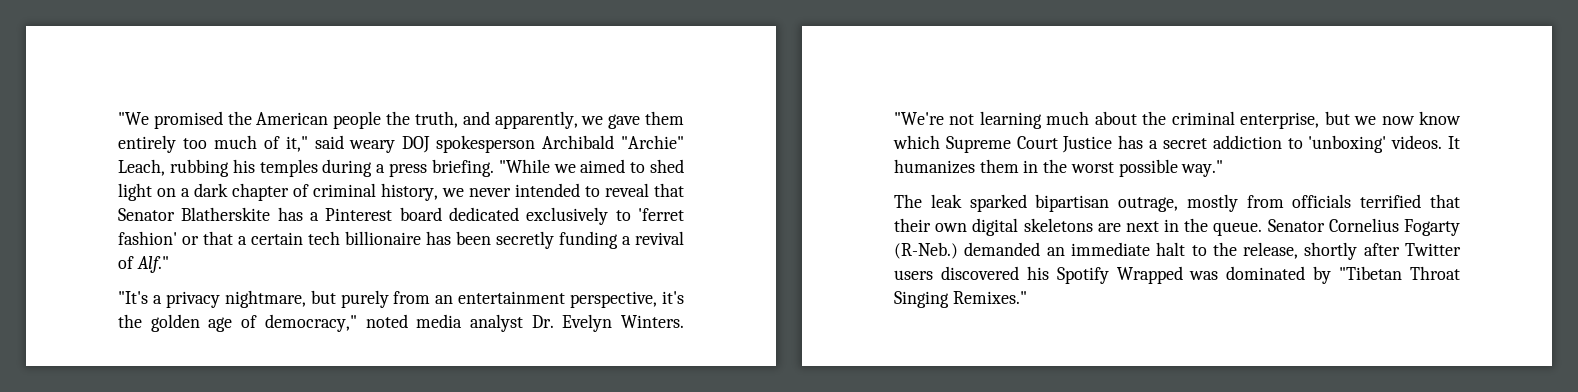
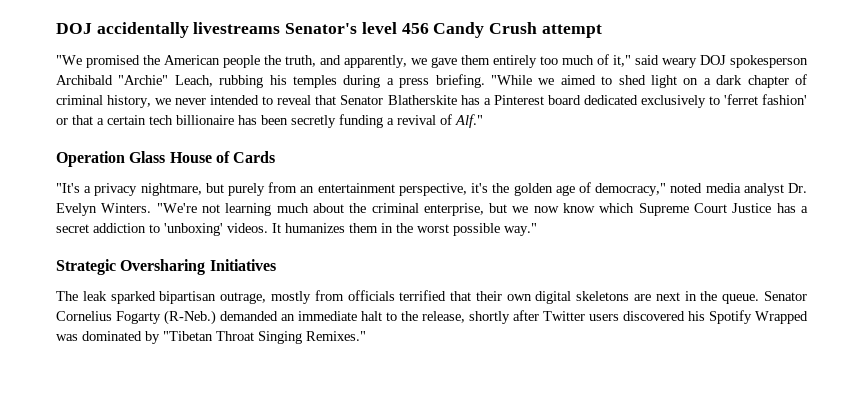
(118, 118) none -> [56,22,602,38] DOJ accidentally livestreams Senator's level 456 Candy Crush attempt //
(169, 264) none -> [56,151,276,167] // Operation Glass House of Cards
(1224, 168) none -> [56,259,276,275] // Strategic Oversharing Initiatives

